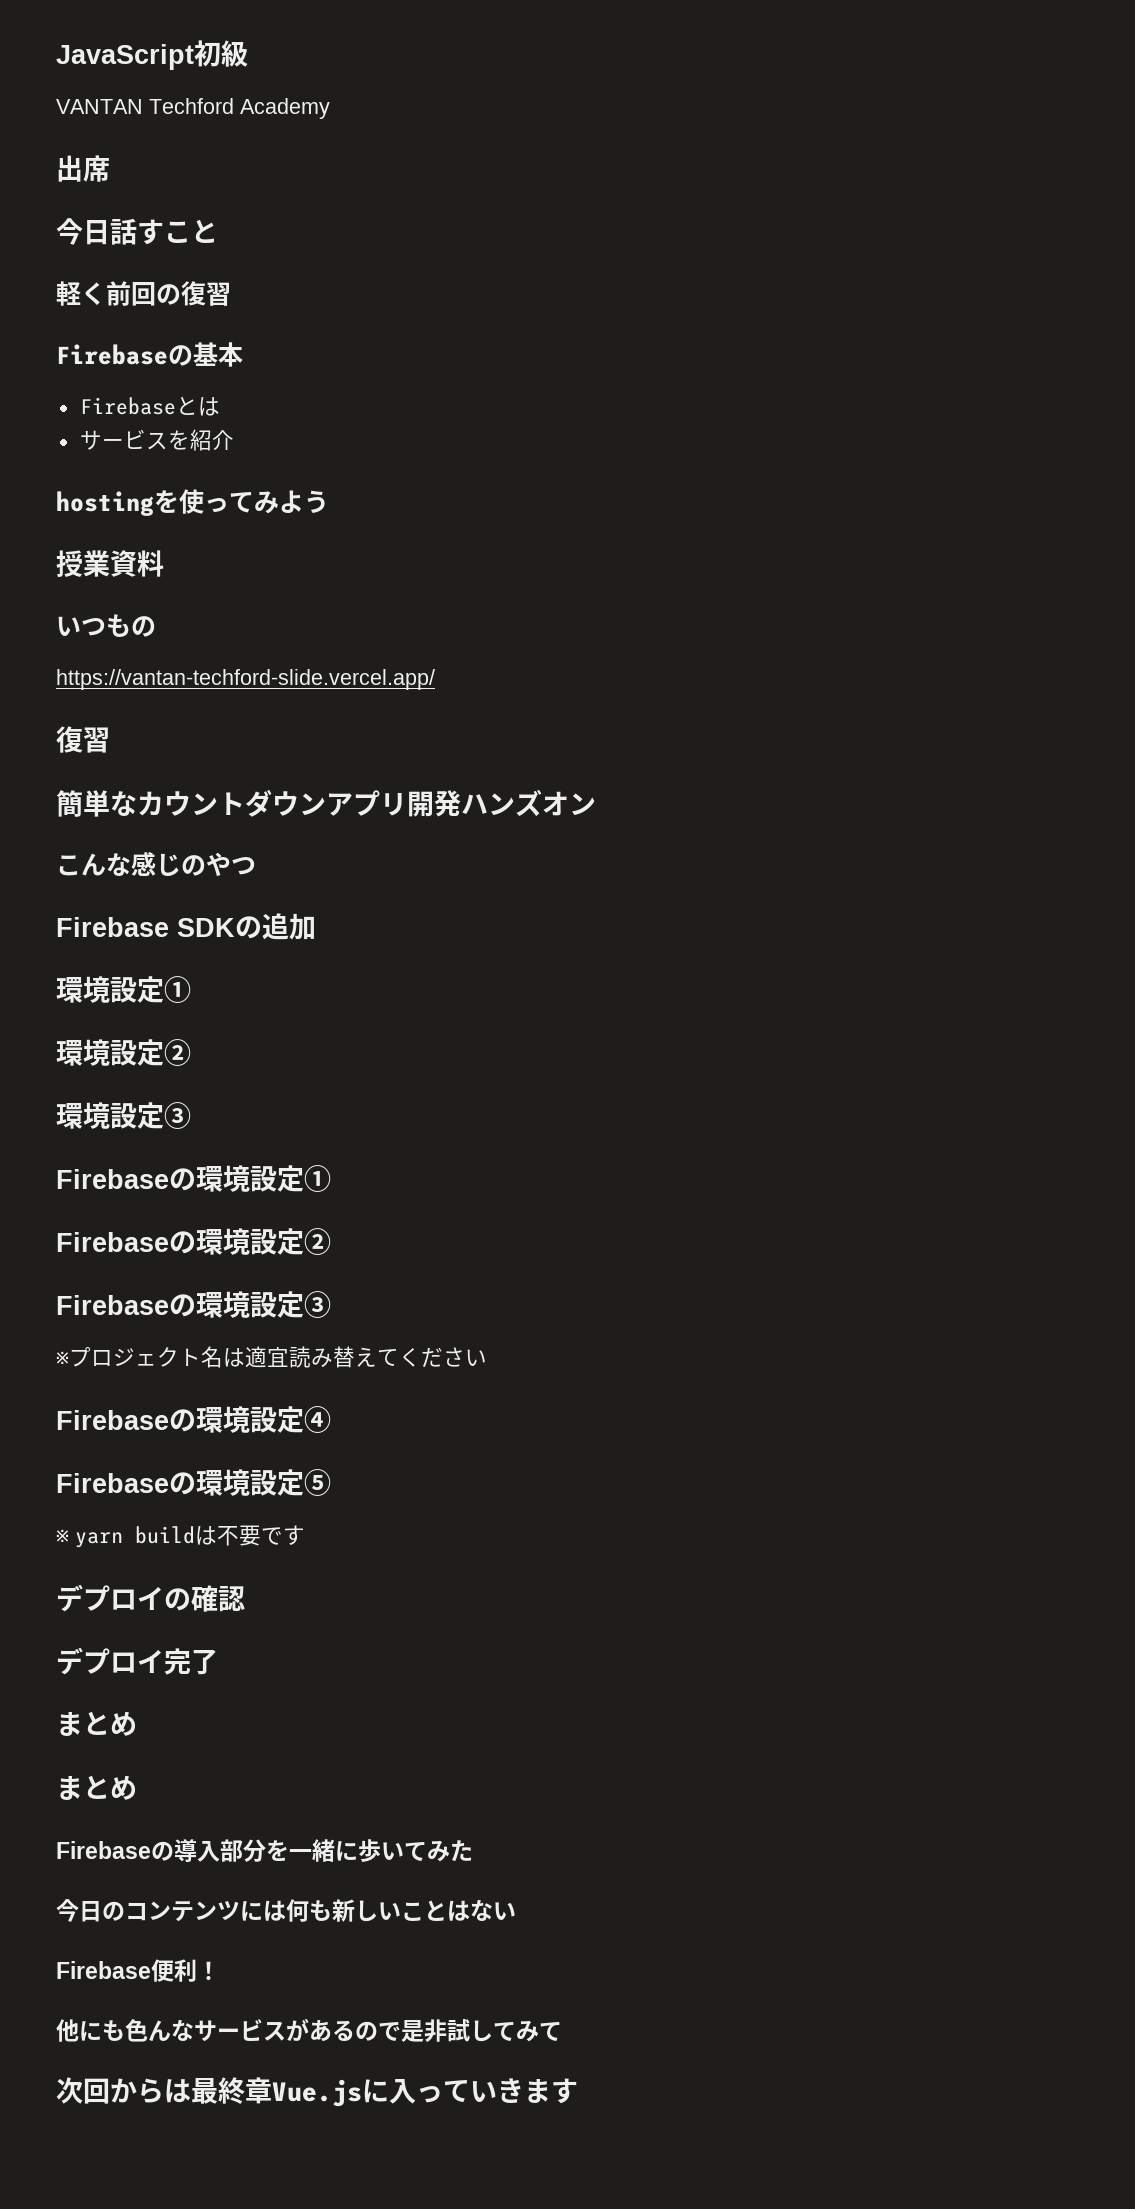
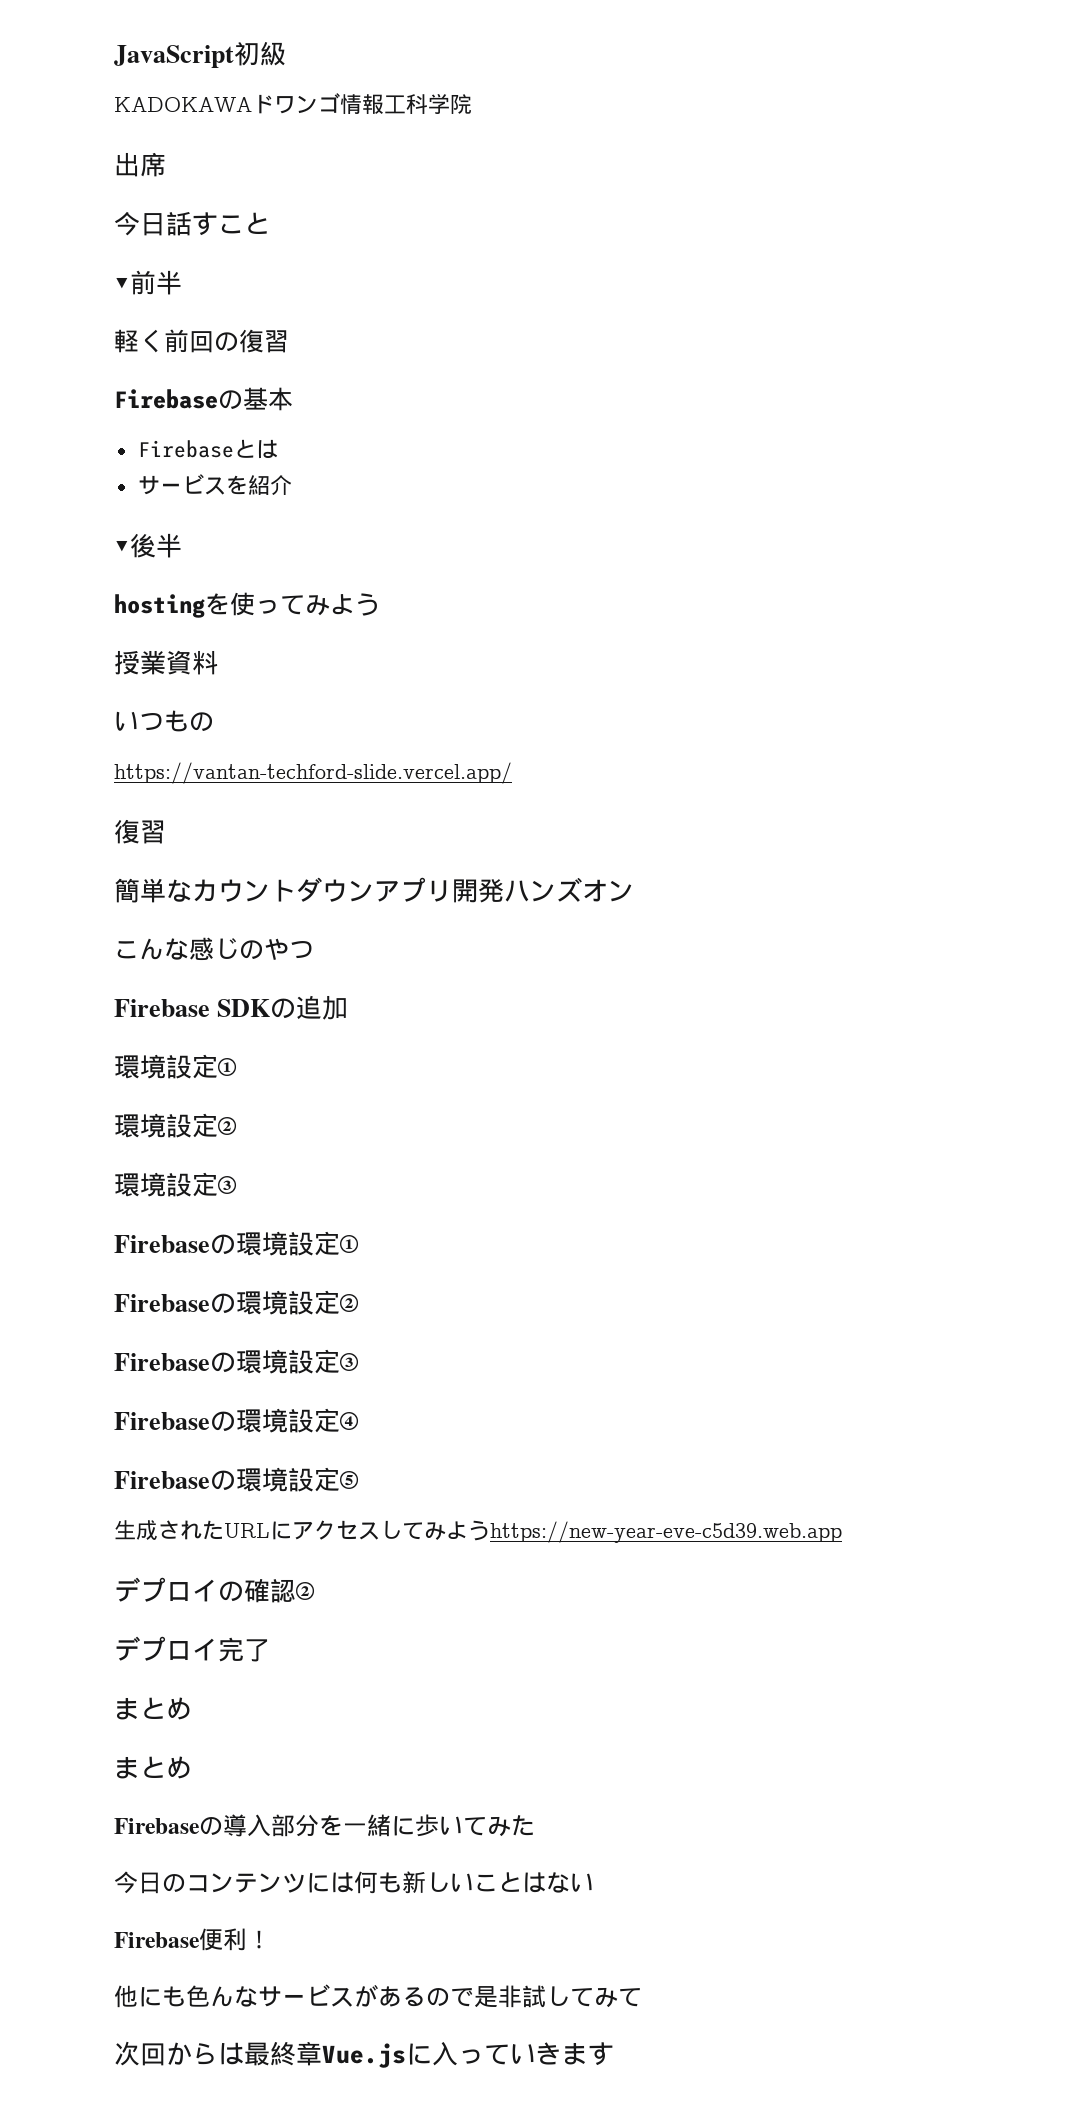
[56,98,330,119] VANTAN Techford Academy -> [114,93,472,114] KADOKAWAドワンゴ情報工科学院
(218, 231) none -> [114,270,182,295] // ▼前半
(234, 440) none -> [114,533,182,558] // ▼後半
[56,1346,487,1368] // ※プロジェクト名は適宜読み替えてください -> (359, 1362) none
[56,1525,305,1548] ※ yarn buildは不要です -> [114,1520,842,1543] 生成されたURLにアクセスしてみようhttps://new-year-eve-c5d39.web.app
(245, 1599) none -> [296,1582,315,1600] ②

